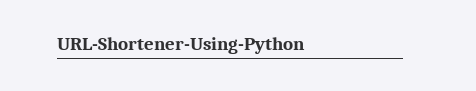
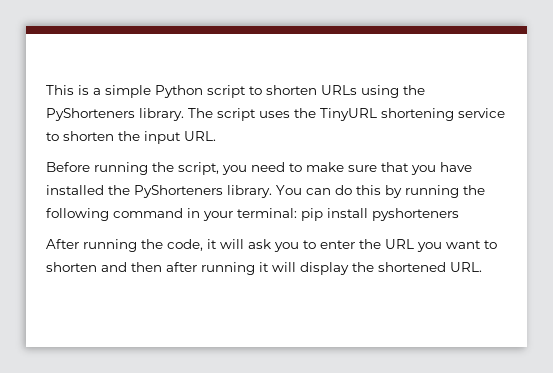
[57,37,305,54] URL-Shortener-Using-Python -> [46,85,425,98] [46,108,505,121] [46,131,216,144] [46,162,472,175] [46,185,485,198] [46,208,459,221] [46,239,497,252] [46,262,482,275] This is a simple Python script to shorten URLs using the PyShorteners library. The script uses the TinyURL shortening service to shorten the input URL. // Before running the script, you need to make sure that you have installed the PyShorteners library. You can do this by running the following command in your terminal: pip install pyshorteners // After running the code, it will ask you to enter the URL you want to shorten and then after running it will display the shortened URL.

